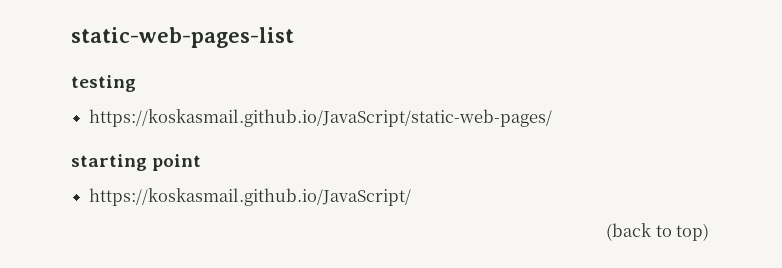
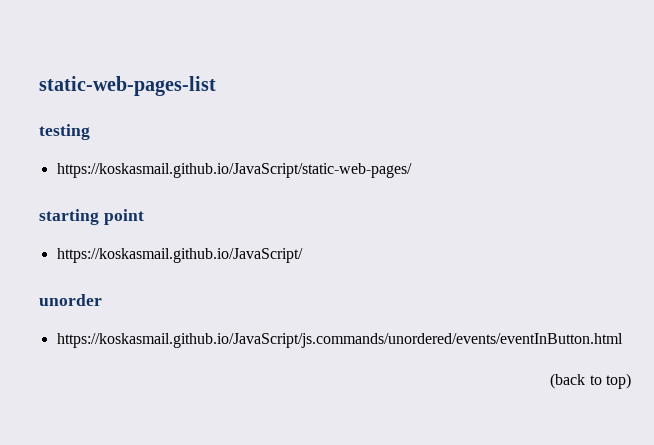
(412, 197) none -> [39,294,102,306] [56,333,623,348] // unorder // https://koskasmail.github.io/JavaScript/js.commands/unordered/events/eventInButton.html

